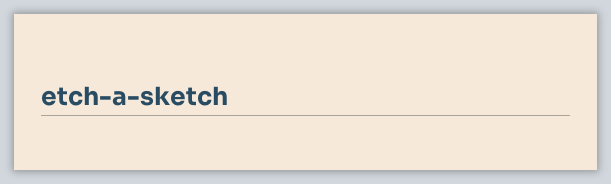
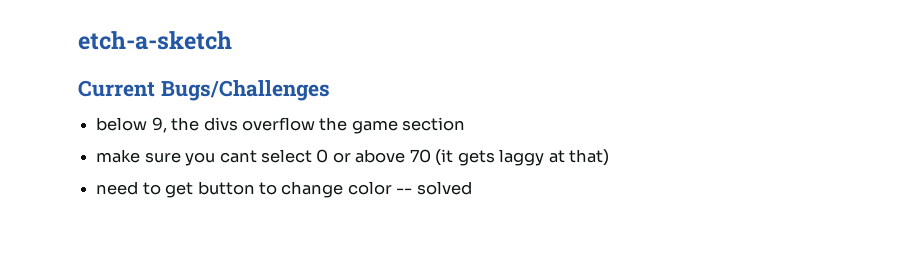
(228, 96) none -> [78,80,330,101] [96,117,466,134] [96,149,610,166] [96,181,472,198] // Current Bugs/Challenges // below 9, the divs overflow the game section // make sure you cant select 0 or above 70 (it gets laggy at that) // need to get button to change color -- solved

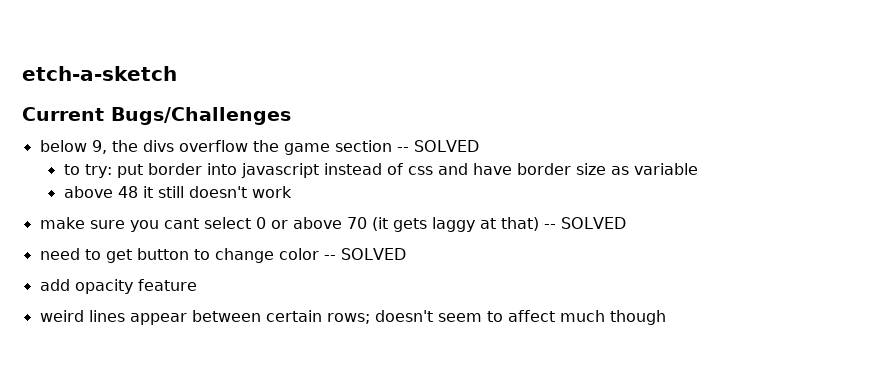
(466, 124) none -> [396,140,479,152] [63,163,698,178] [63,186,292,198] -- SOLVED // to try: put border into javascript instead of css and have border size as variable // above 48 it still doesn't work
(610, 157) none -> [543,217,626,229] -- SOLVED
[416,181,472,195] solved -> [340,248,406,260] [39,279,197,294] [39,310,666,325] SOLVED // add opacity feature // weird lines appear between certain rows; doesn't seem to affect much though

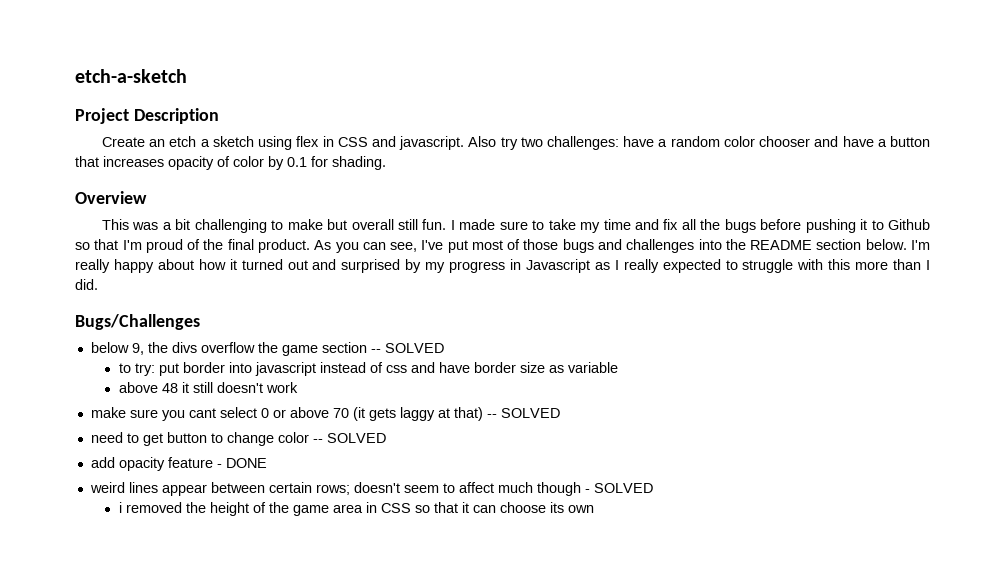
[22,107,104,121] Current -> [75,108,219,124] [101,136,930,150] [75,156,386,170] [75,191,147,204] [101,219,930,233] [75,239,930,253] [75,259,930,273] [75,279,98,290] Project Description // Create an etch a sketch using flex in CSS and javascript. Also try two challenges: have a random color chooser and have a button that increases opacity of color by 0.1 for shading. // Overview // This was a bit challenging to make but overall still fun. I made sure to take my time and fix all the bugs before pushing it to Github so that I'm proud of the final product. As you can see, I've put most of those bugs and challenges into the README section below. I'm really happy about how it turned out and surprised by my progress in Javascript as I really expected to struggle with this more than I did. //
(197, 285) none -> [216,458,267,468] - DONE
(666, 317) none -> [584,483,653,493] [118,502,594,516] - SOLVED // i removed the height of the game area in CSS so that it can choose its own

